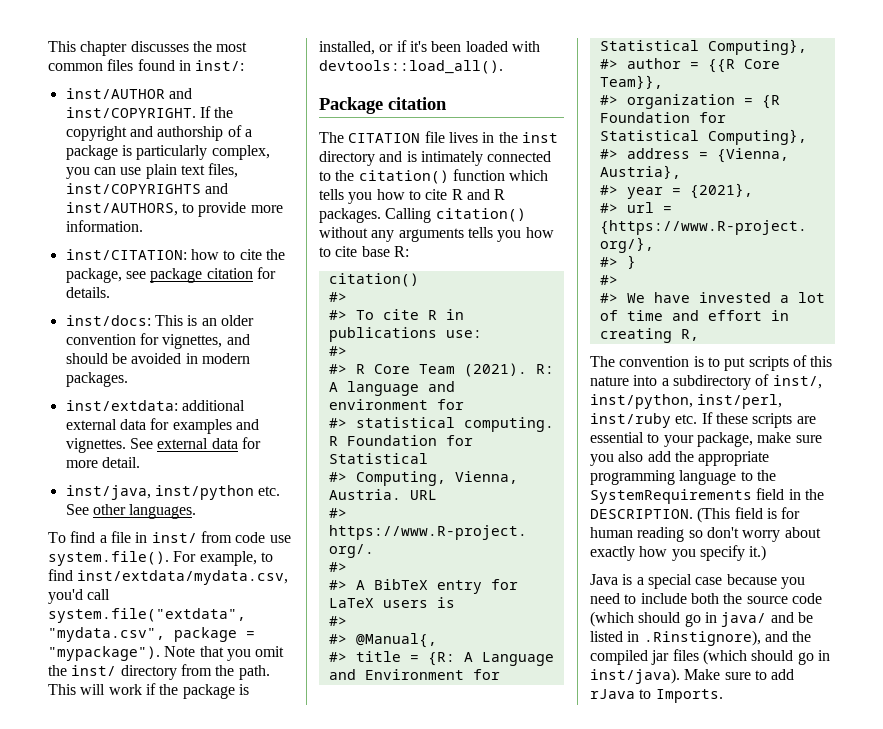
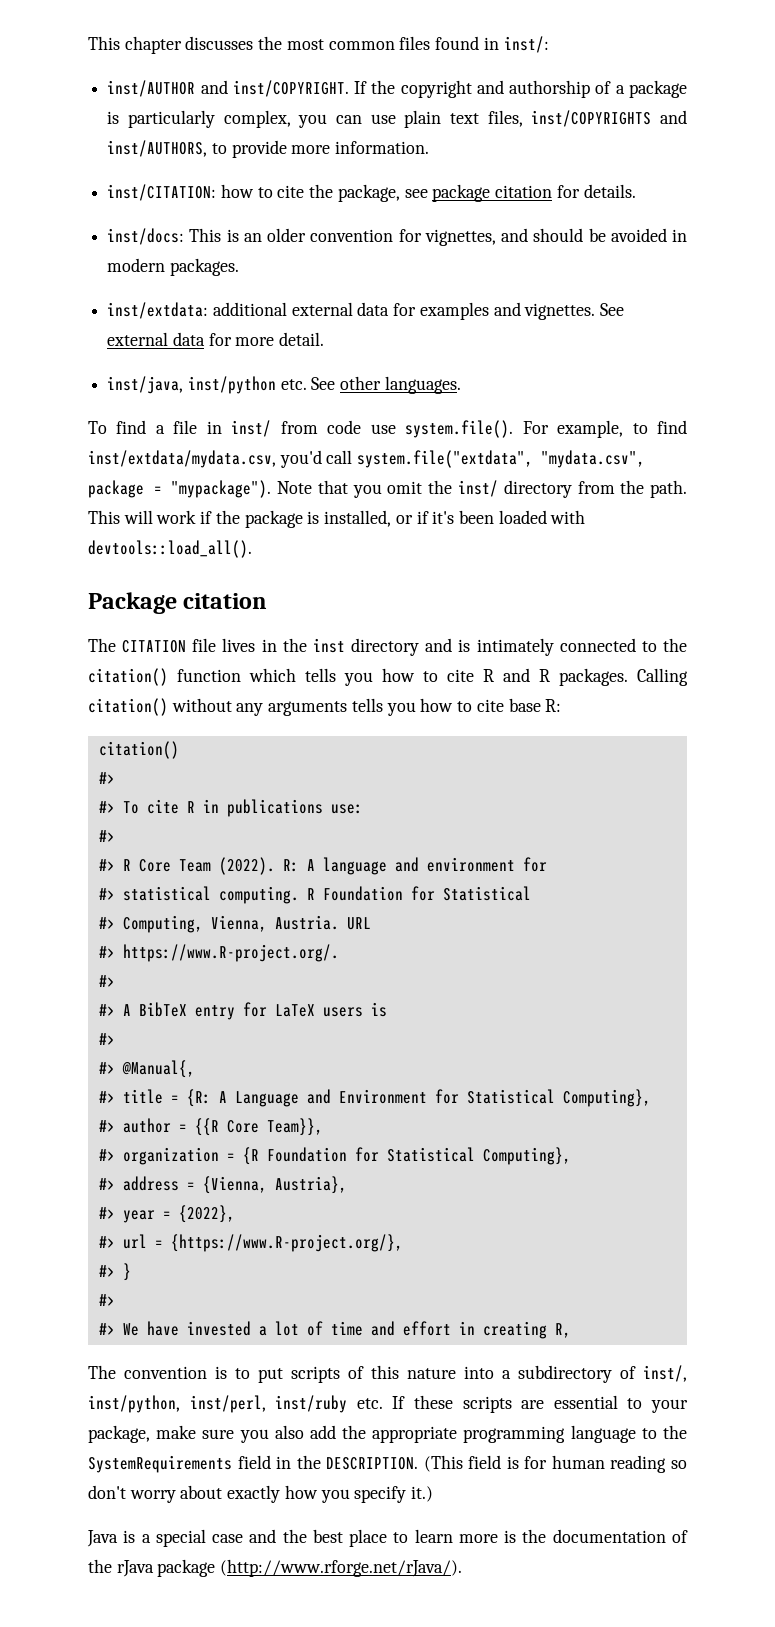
[463,363,527,377] (2021). -> [218,857,275,875] (2022).
[689,183,753,199] {2021}, -> [178,1205,235,1223] {2022},
[726,574,805,589] [590,593,822,604] [590,611,813,627] [590,630,812,646] [590,649,830,665] [590,668,795,684] [590,689,723,703] because you need to include both the source code (which should go in java/ and be listed in .Rinstignore), and the compiled jar files (which should go in inst/java). Make sure to add rJava to Imports. -> [249,1529,688,1547] [88,1559,463,1577] and the best place to learn more is the documentation of the rJava package (http://www.rforge.net/rJava/).

